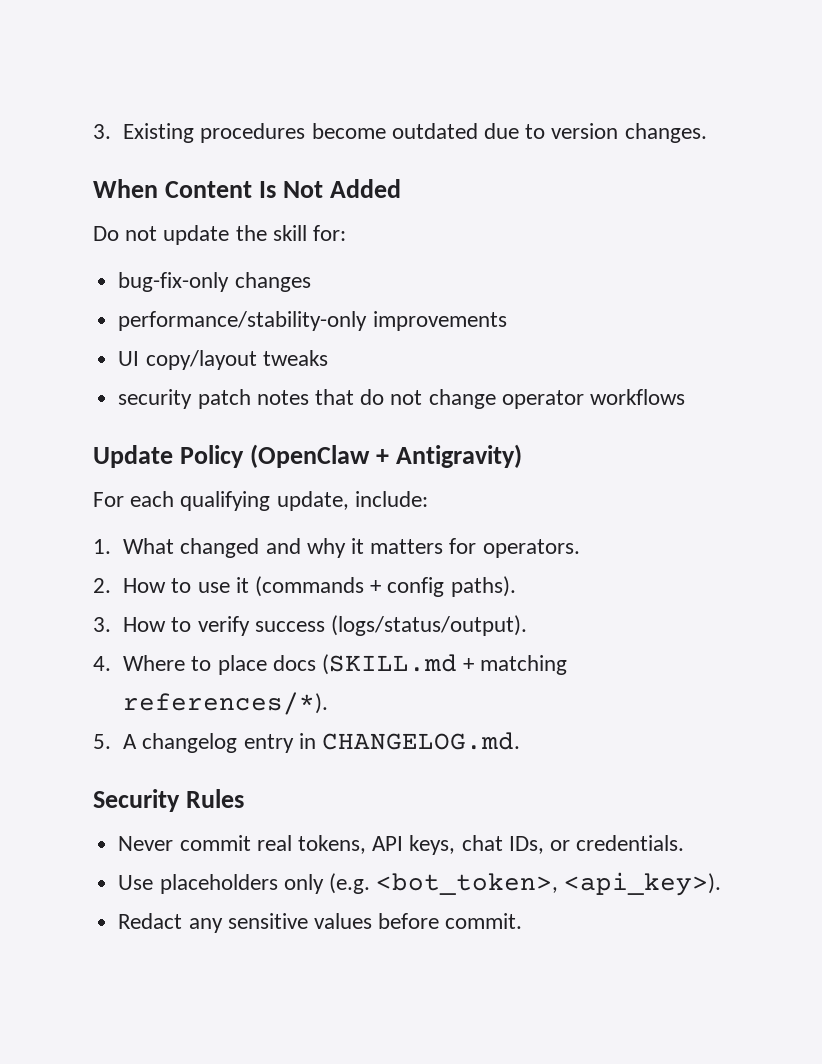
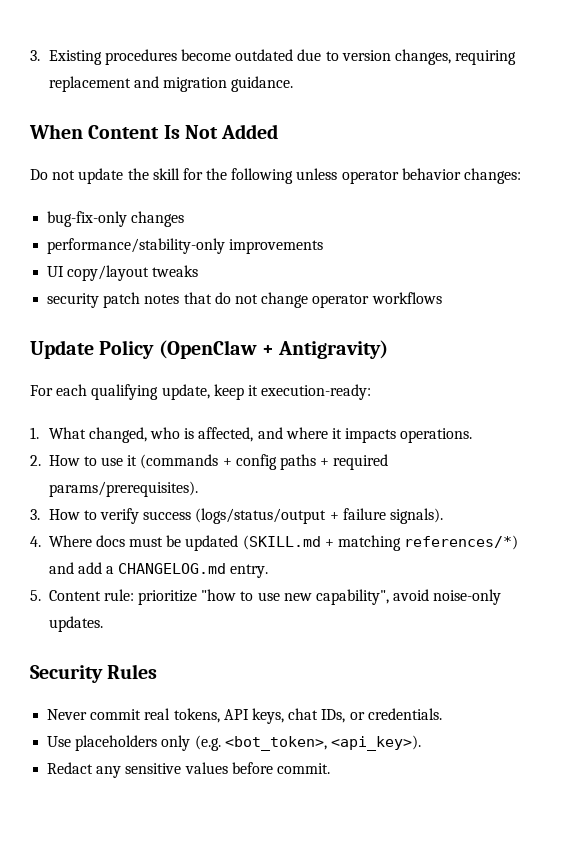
[624,123,707,143] changes. -> [395,49,517,65] [48,76,294,92] changes, requiring replacement and migration guidance.
[313,225,347,241] for: -> [182,168,522,184] for the following unless operator behavior changes:
[354,491,428,507] include: -> [213,384,372,400] keep it execution-ready:
[180,538,580,558] changed and why it matters for operators. -> [88,427,473,443] changed, who is affected, and where it impacts operations.
[450,576,516,597] paths). -> [280,454,389,470] [48,481,198,497] paths + required params/prerequisites).
[330,615,527,636] [93,654,568,675] [123,692,329,715] [93,732,520,753] (logs/status/output). // 4. Where to place docs (SKILL.md + matching references/*). // 5. A changelog entry in CHANGELOG.md. -> [195,508,444,524] [30,535,519,551] [48,562,269,578] [30,589,502,605] [48,616,103,632] (logs/status/output + failure signals). // 4. Where docs must be updated (SKILL.md + matching references/*) and add a CHANGELOG.md entry. // 5. Content rule: prioritize "how to use new capability", avoid noise-only updates.

